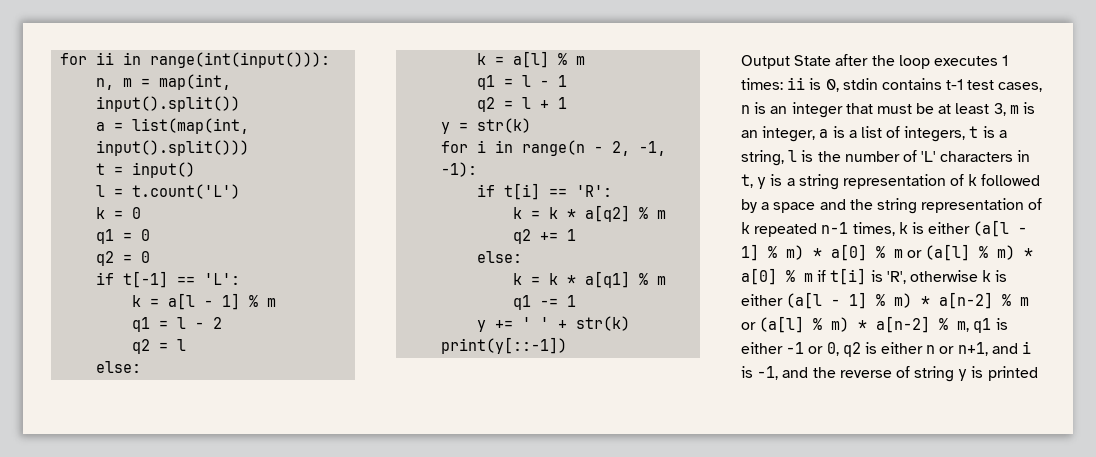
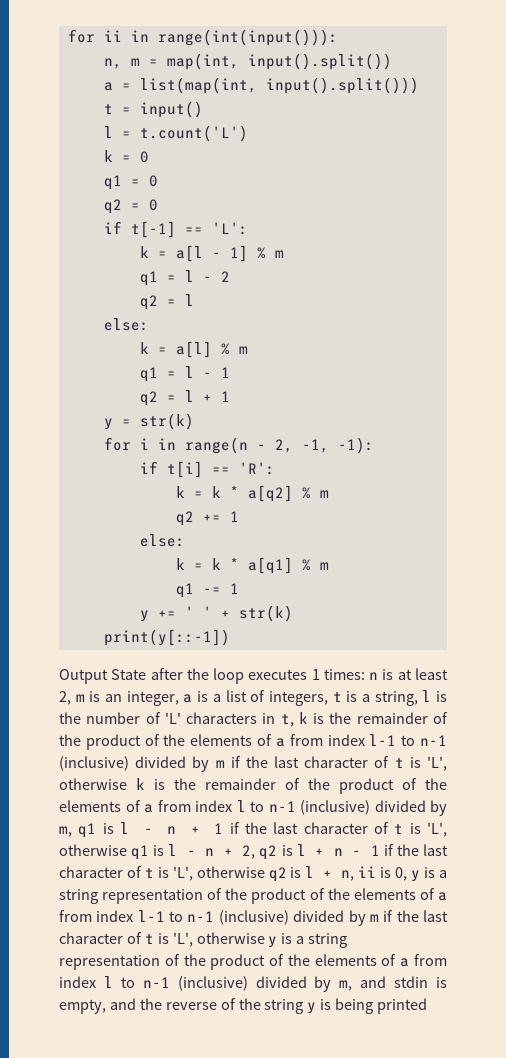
[787,77,1043,92] [741,102,935,118] ii is 0, stdin contains t-1 test cases, n is an integer that must be -> [369,669,394,680] n is
[993,103,1006,116] 3, -> [59,691,71,705] 2,
[757,174,1041,190] [741,198,1043,214] [741,220,1028,237] [741,244,1034,261] [741,268,1008,285] [741,292,1030,309] [741,316,1008,333] [741,341,1032,357] [741,366,779,380] y is a string representation of k followed by a space and the string representation of k repeated n-1 times, k is either (a[l - 1] % m) * a[0] % m or (a[l] % m) * a[0] % m if t[i] is 'R', otherwise k is either (a[l - 1] % m) * a[n-2] % m or (a[l] % m) * a[n-2] % m, q1 is either -1 or 0, q2 is either n or n+1, and i is -1, -> [298,712,448,724] [59,734,447,750] [59,756,448,772] [59,778,447,794] [59,800,447,816] [59,822,448,838] [59,844,448,860] [59,866,448,882] [59,888,447,904] [59,910,449,926] [59,932,348,948] [59,954,447,970] [59,976,447,992] [59,999,106,1014] k is the remainder of the product of the elements of a from index l-1 to n-1 (inclusive) divided by m if the last character of t is 'L', otherwise k is the remainder of the product of the elements of a from index l to n-1 (inclusive) divided by m, q1 is l - n + 1 if the last character of t is 'L', otherwise q1 is l - n + 2, q2 is l + n - 1 if the last character of t is 'L', otherwise q2 is l + n, ii is 0, y is a string representation of the product of the elements of a from index l-1 to n-1 (inclusive) divided by m if the last character of t is 'L', otherwise y is a string representation of the product of the elements of a from index l to n-1 (inclusive) divided by m, and stdin is empty,
(910, 372) none -> [238,998,261,1010] the
(984, 372) none -> [335,998,374,1014] being

